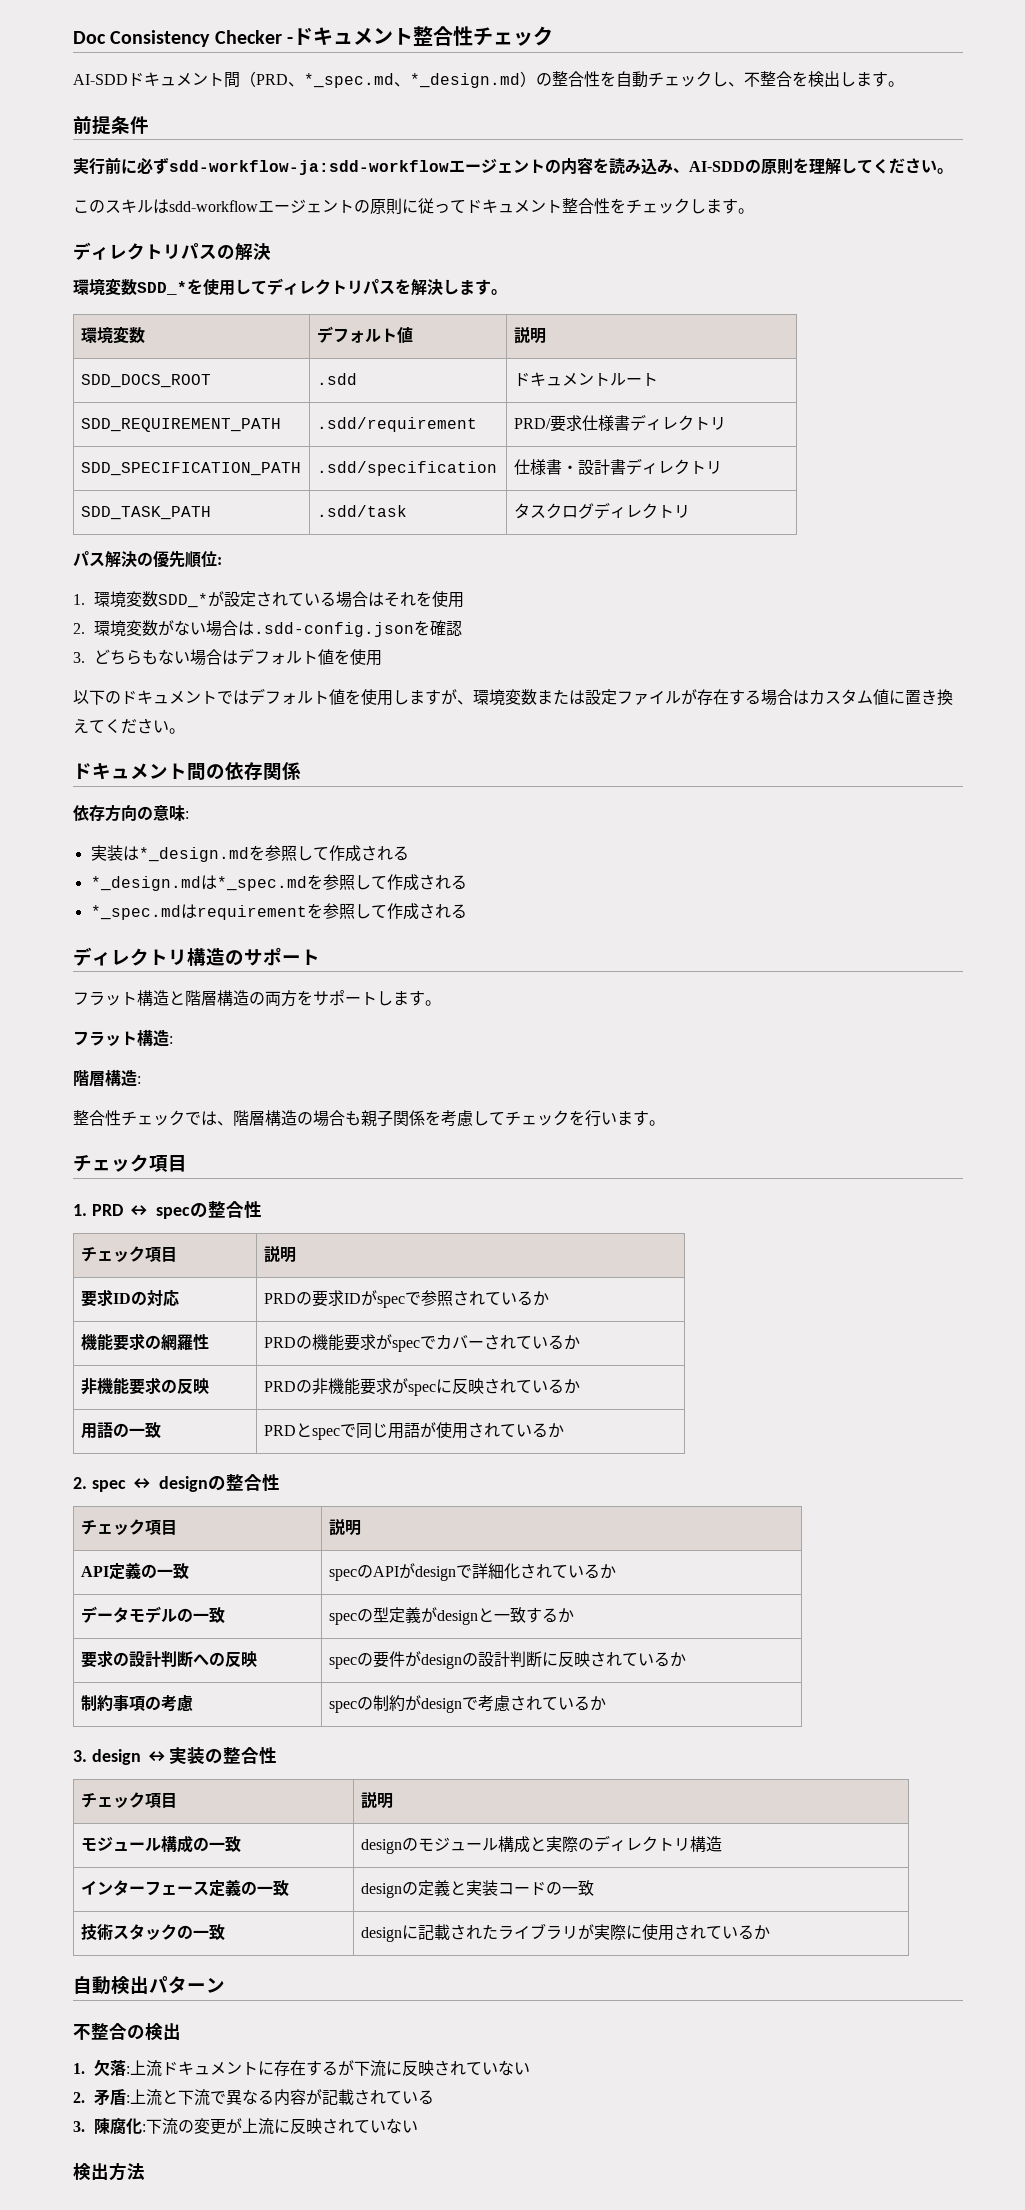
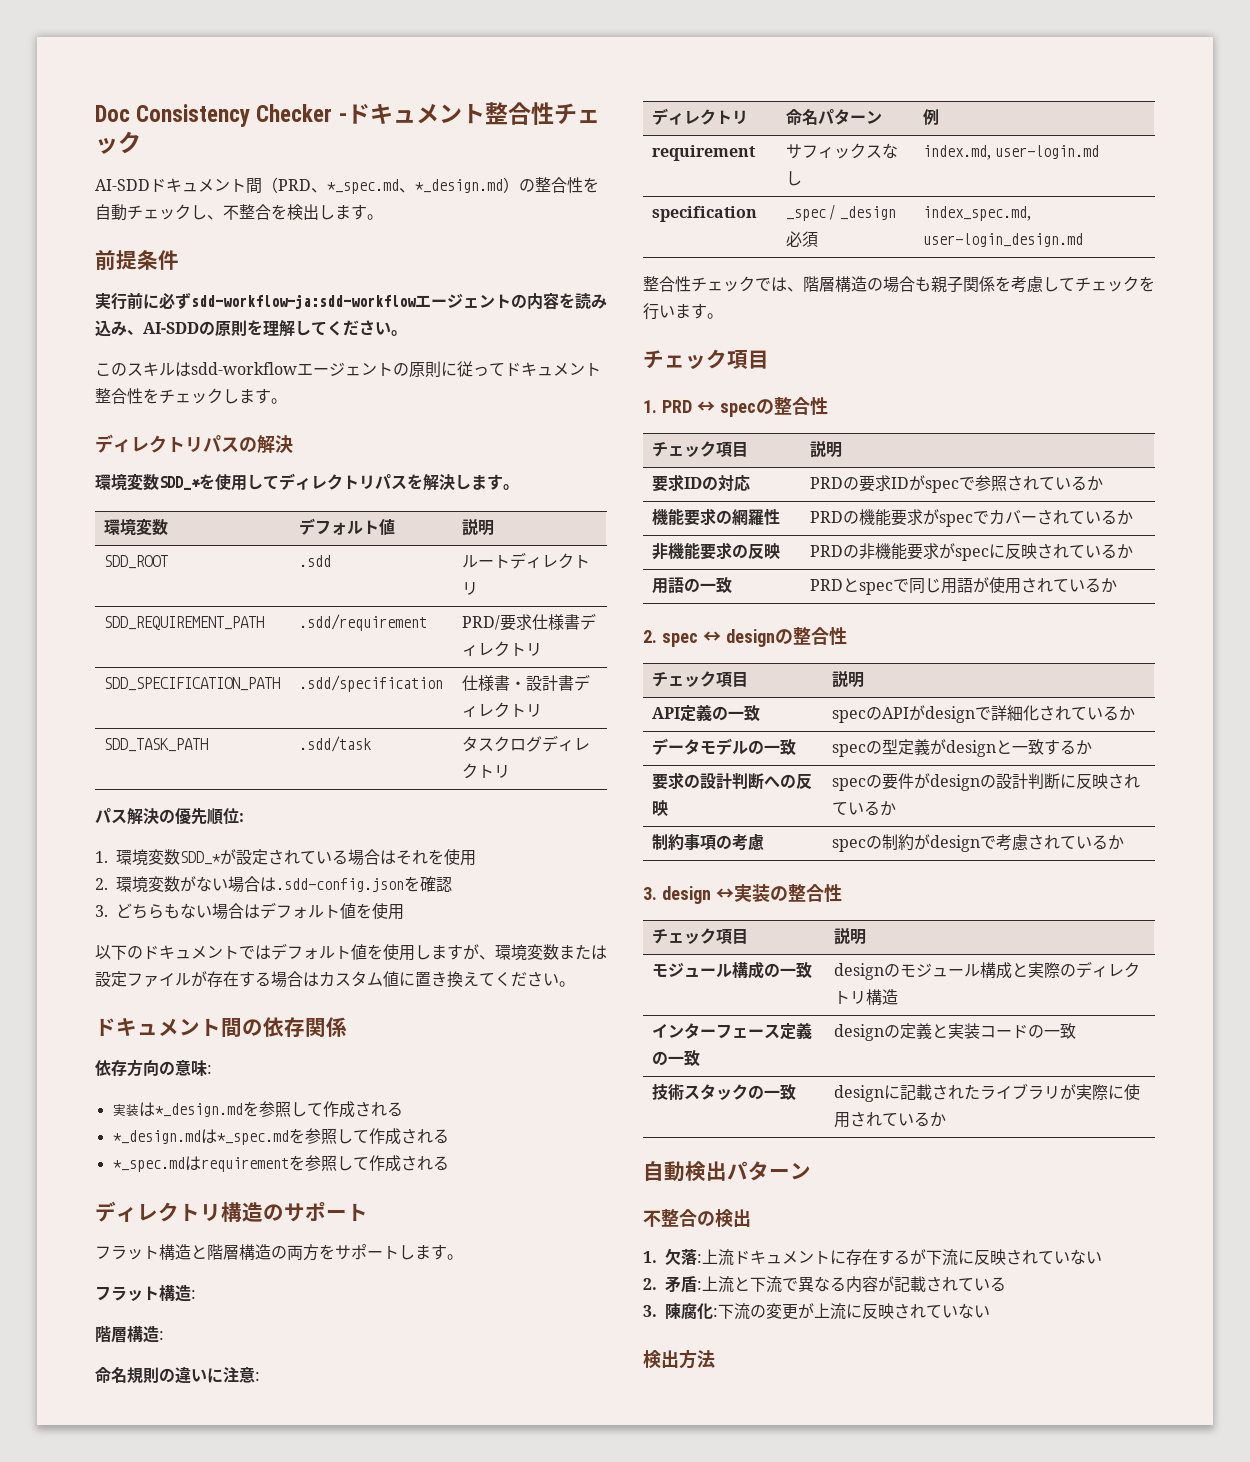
[80,374,211,388] SDD_DOCS_ROOT -> [104,555,169,569] SDD_ROOT
[513,372,610,386] ドキュメント -> (332, 561) none
(658, 379) none -> [510,552,591,569] [462,582,479,595] ディレクトリ
(141, 1080) none -> [95,1366,260,1384] [652,108,749,125] [786,109,883,125] [923,109,940,125] [652,145,757,161] [786,143,899,159] [786,171,803,186] [923,145,1100,160] [652,206,758,222] [786,205,896,221] [786,231,819,247] [923,206,1032,221] [923,233,1084,247] // 命名規則の違いに注意: // ディレクトリ | 命名パターン | 例 // requirement | サフィックスなし | index.md, user-login.md // specification | _spec / _design必須 | index_spec.md, user-login_design.md

